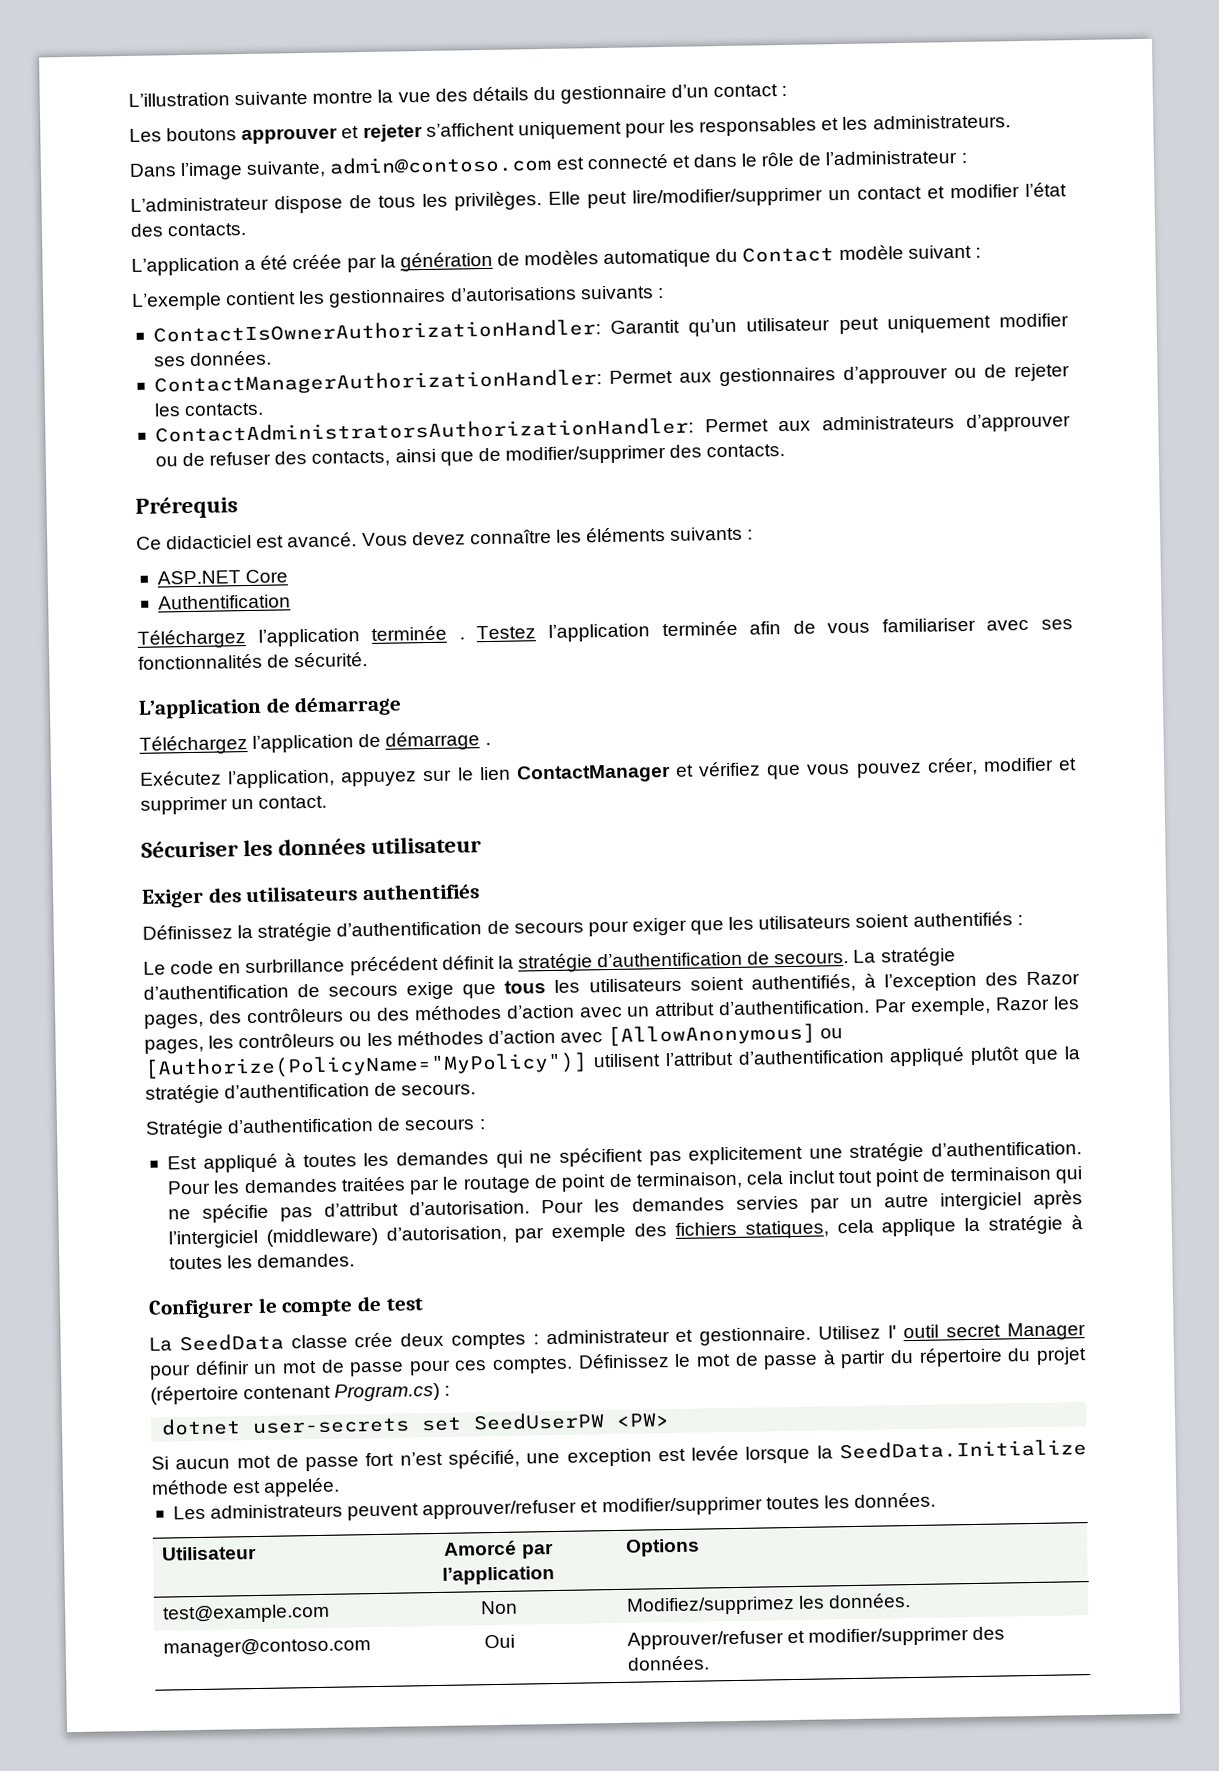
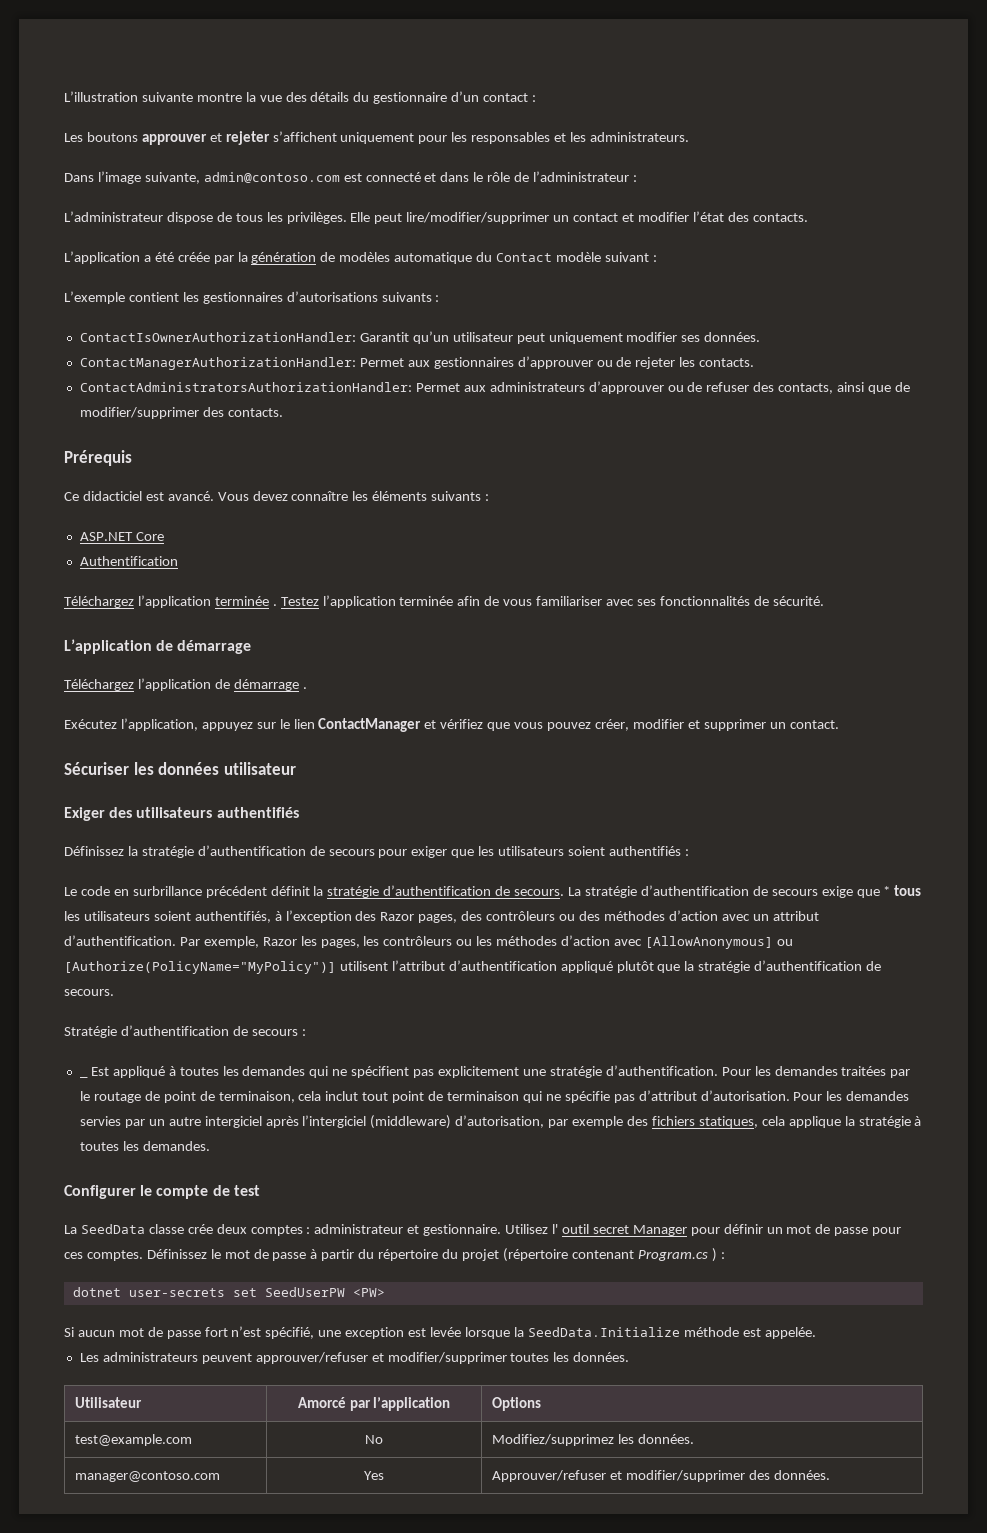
(497, 991) none -> [883,886,891,896] *
(486, 1124) none -> [79,1076,88,1078] _
[334,1382,441,1402] Program.cs) -> [637,1248,717,1262] Program.cs )
[480,1600,518,1615] Non -> [365,1435,383,1444] No
[484,1634,515,1649] Oui -> [364,1471,384,1480] Yes

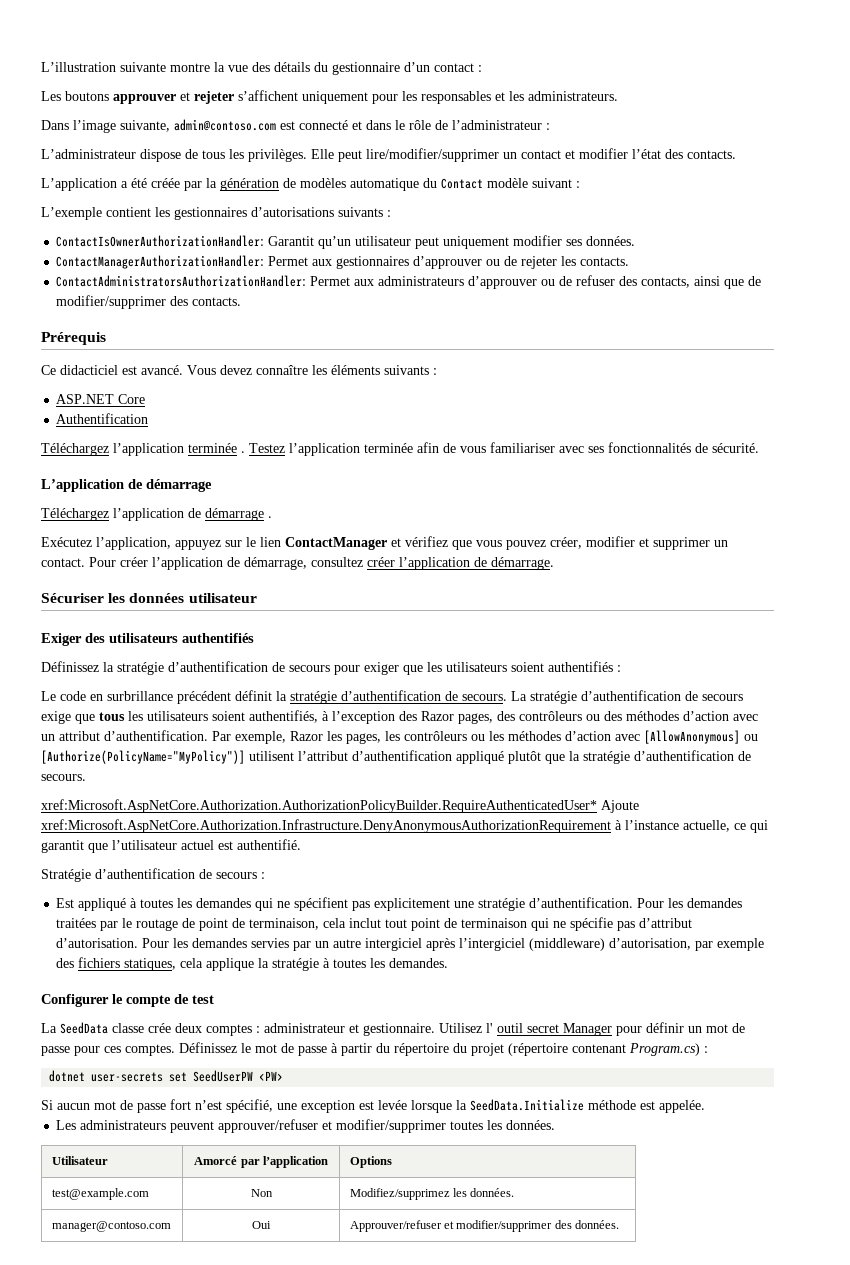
(839, 724) none -> [89,557,554,570] Pour créer l’application de démarrage, consultez créer l’application de démarrage.
[883,886,891,896] * -> (95, 719) none
(114, 992) none -> [41,799,639,813] [41,819,768,833] [41,839,301,853] // xref:Microsoft.AspNetCore.Authorization.AuthorizationPolicyBuilder.RequireAuthenticatedUser* Ajoute xref:Microsoft.AspNetCore.Authorization.Infrastructure.DenyAnonymousAuthorizationRequirement à l’instance actuelle, ce qui garantit que l’utilisateur actuel est authentifié.
[79,1076,88,1078] _ -> (265, 875) none
[637,1248,717,1262] Program.cs ) -> [629,1043,700,1056] Program.cs)
[365,1435,383,1444] No -> [250,1189,273,1197] Non
[364,1471,384,1480] Yes -> [252,1221,271,1229] Oui

